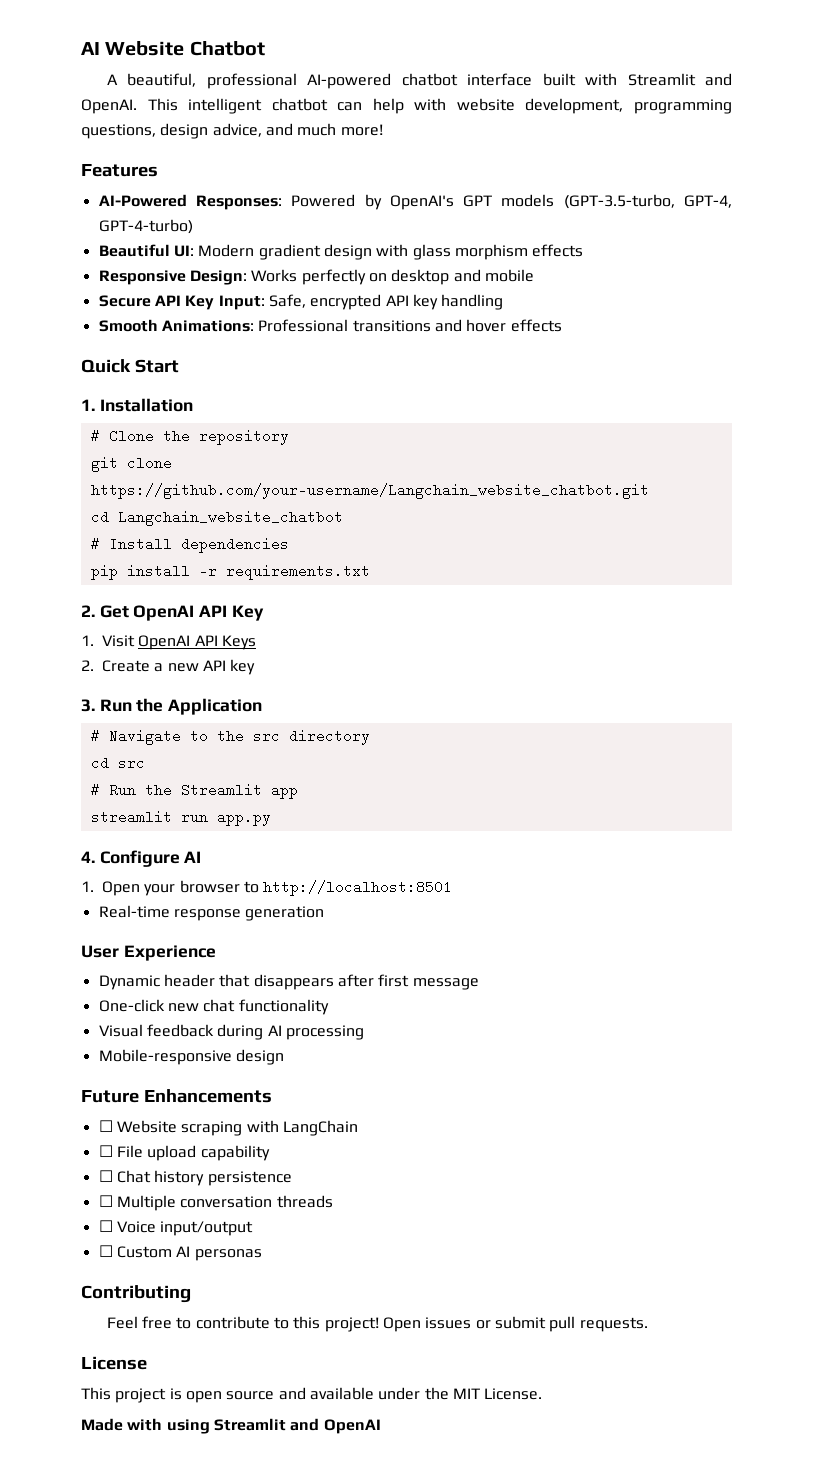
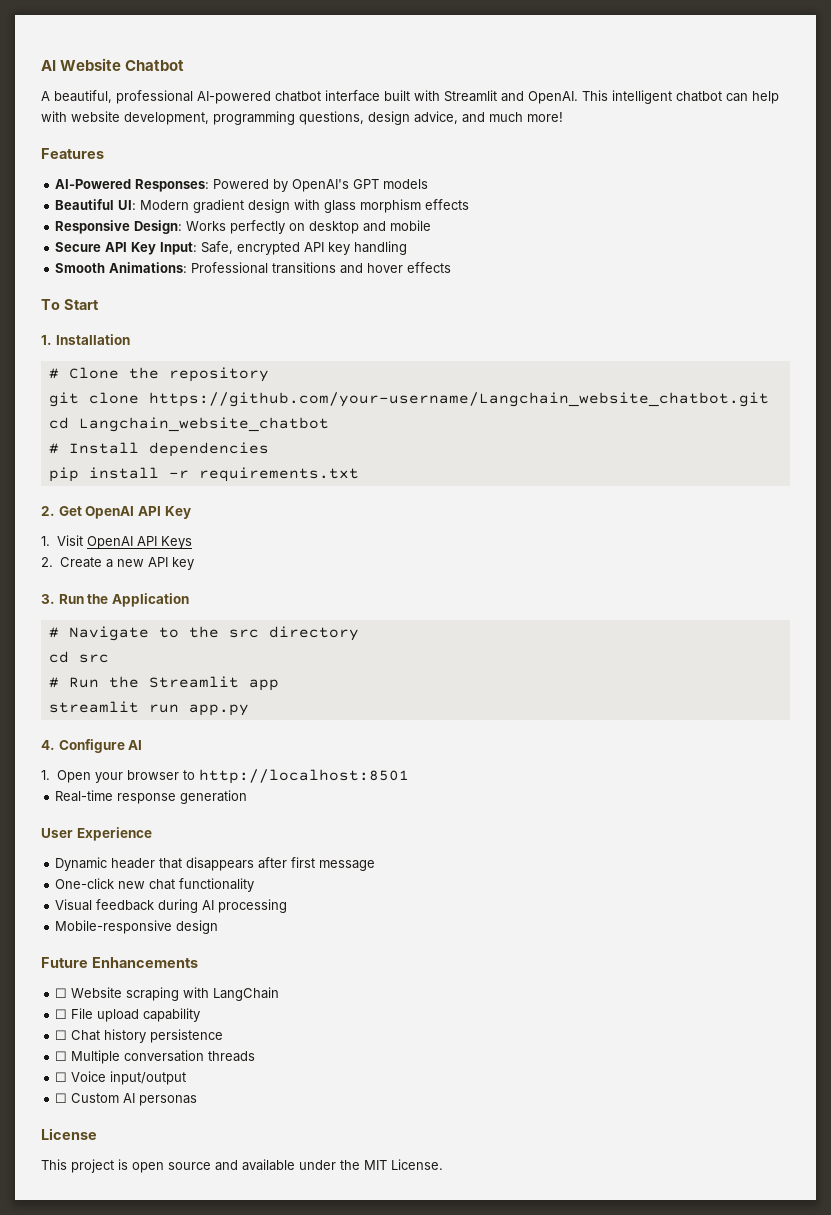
[563,194,732,209] [98,219,193,234] (GPT-3.5-turbo, GPT-4, GPT-4-turbo) -> (429, 184) none
[81,359,131,373] Quick -> [41,299,60,310] To
[81,1285,191,1303] [106,1316,648,1332] // Contributing // Feel free to contribute to this project! Open issues or submit pull requests. -> (198, 1100) none
[81,1418,381,1434] // Made with using Streamlit and OpenAI -> (443, 1164) none

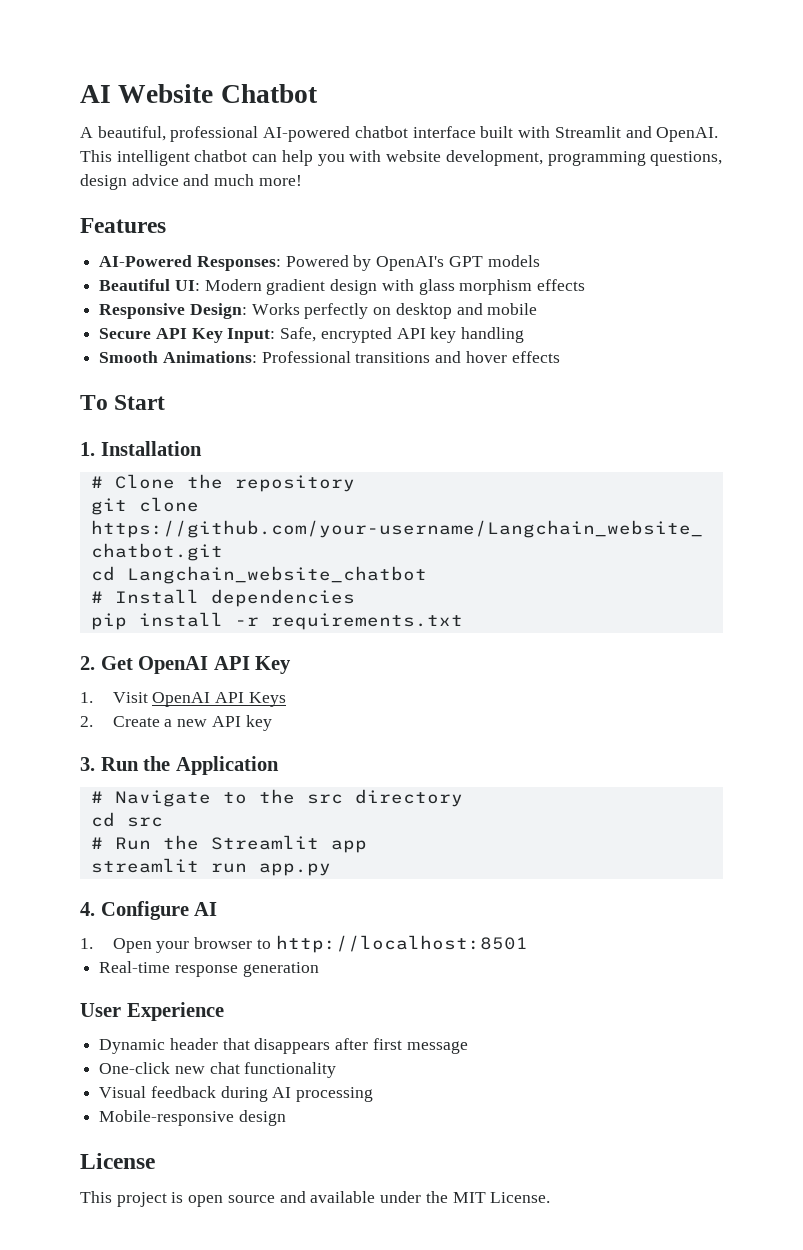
(779, 97) none -> [317,154,345,166] you
[414,111,458,124] advice, -> [131,174,179,186] advice
[41,957,198,968] [55,987,280,1001] [55,1008,201,1022] [55,1029,224,1043] [55,1050,256,1064] [55,1071,187,1085] [55,1093,198,1106] // Future Enhancements // ☐ Website scraping with LangChain // ☐ File upload capability // ☐ Chat history persistence // ☐ Multiple conversation threads // ☐ Voice input/output // ☐ Custom AI personas -> (286, 1118) none

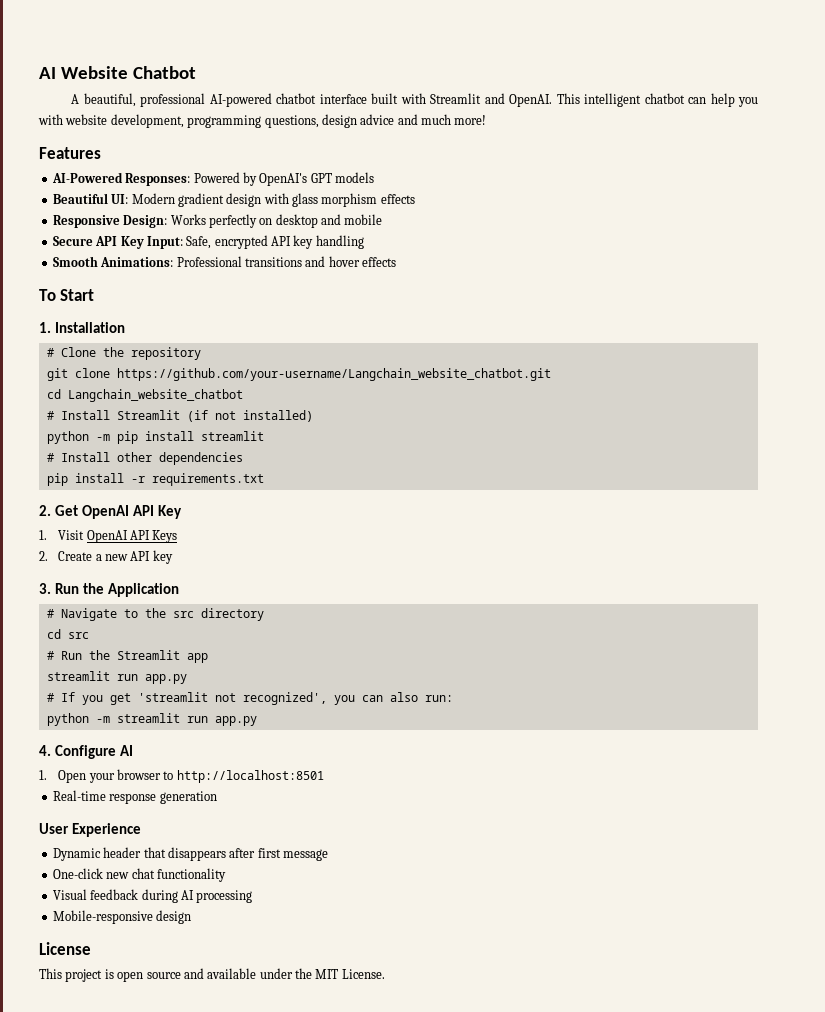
(199, 596) none -> [116,410,313,422] [46,431,264,444] [46,452,152,462] Streamlit (if not installed) // python -m pip install streamlit // # Install other
(331, 869) none -> [46,692,453,705] [46,713,257,726] // # If you get 'streamlit not recognized', you can also run: // python -m streamlit run app.py

